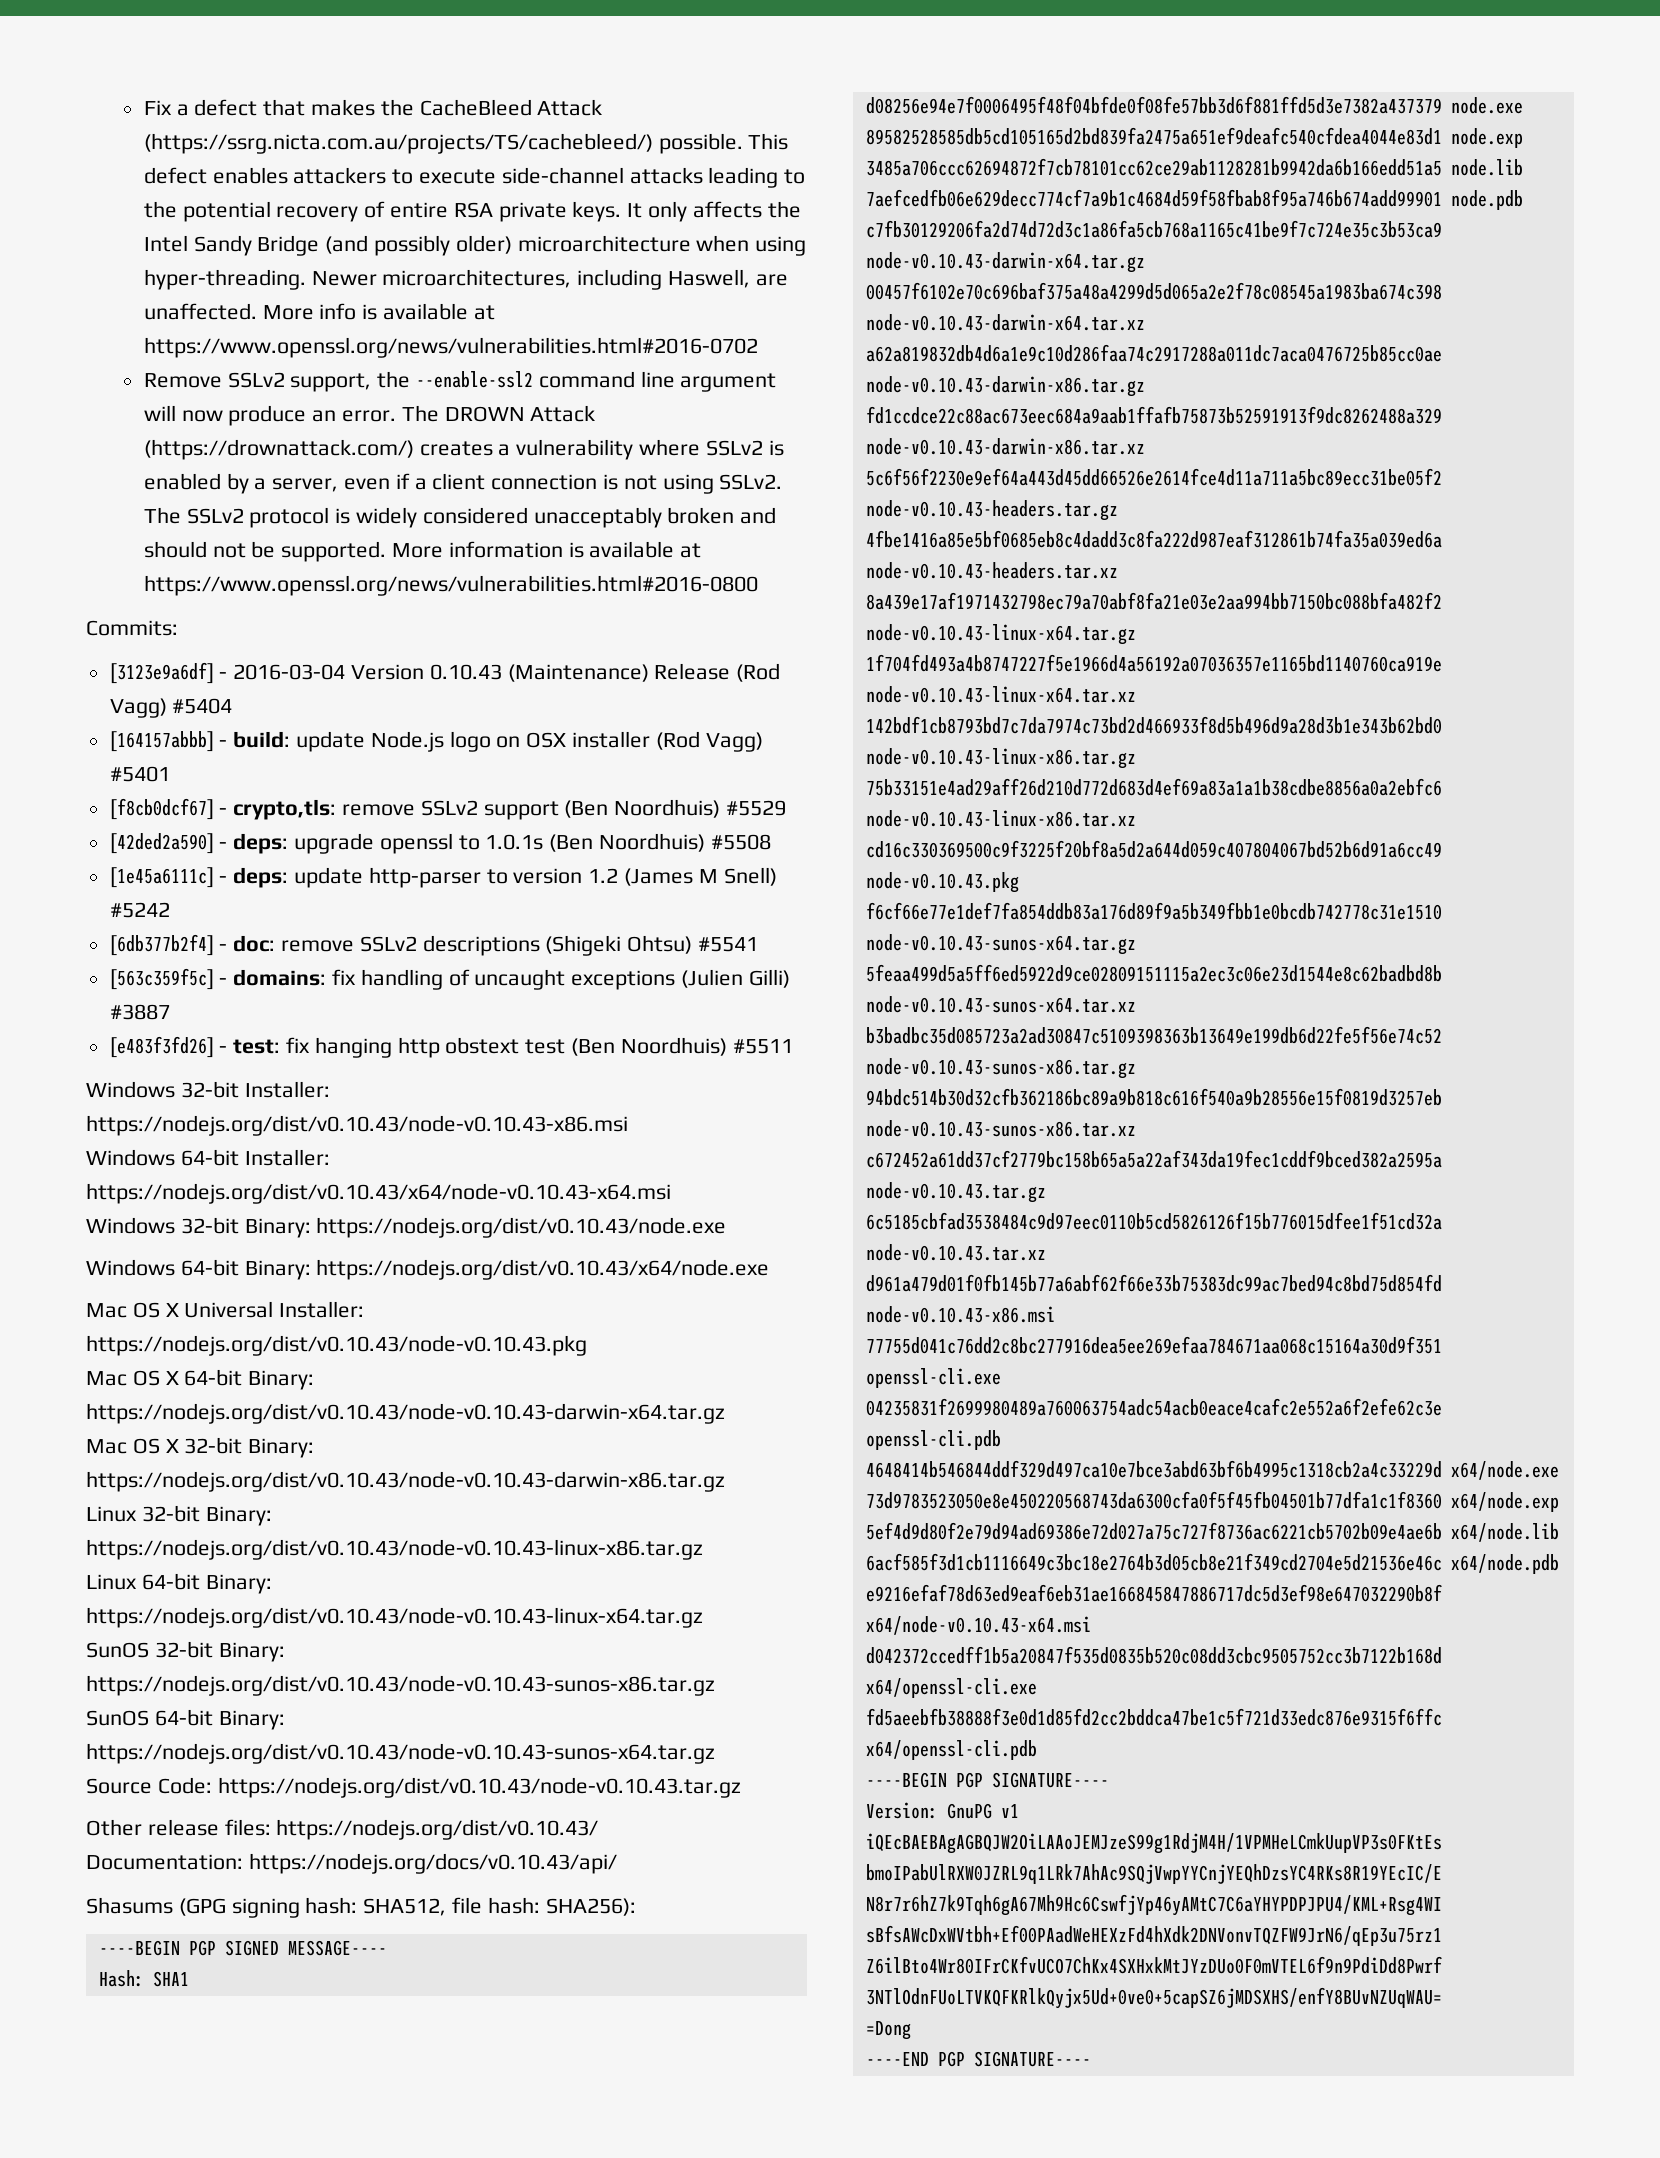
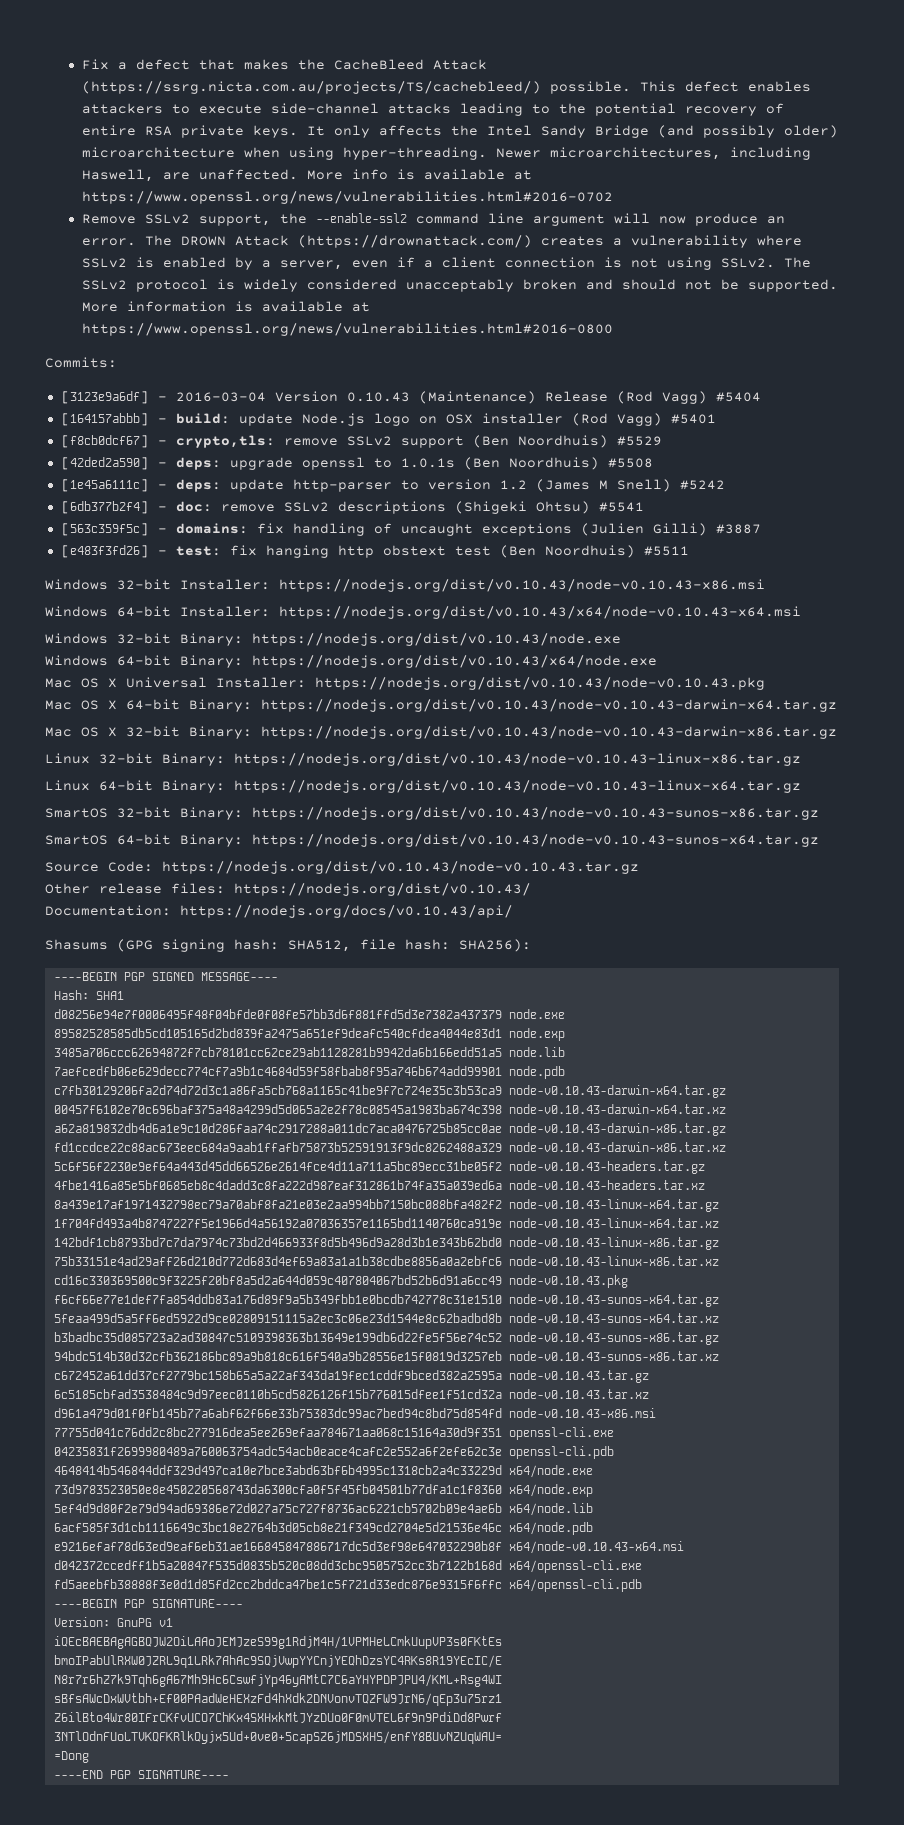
[86,1642,149,1658] SunOS -> [45,808,108,818] SmartOS
[86,1710,149,1726] SunOS -> [45,835,108,845] SmartOS

